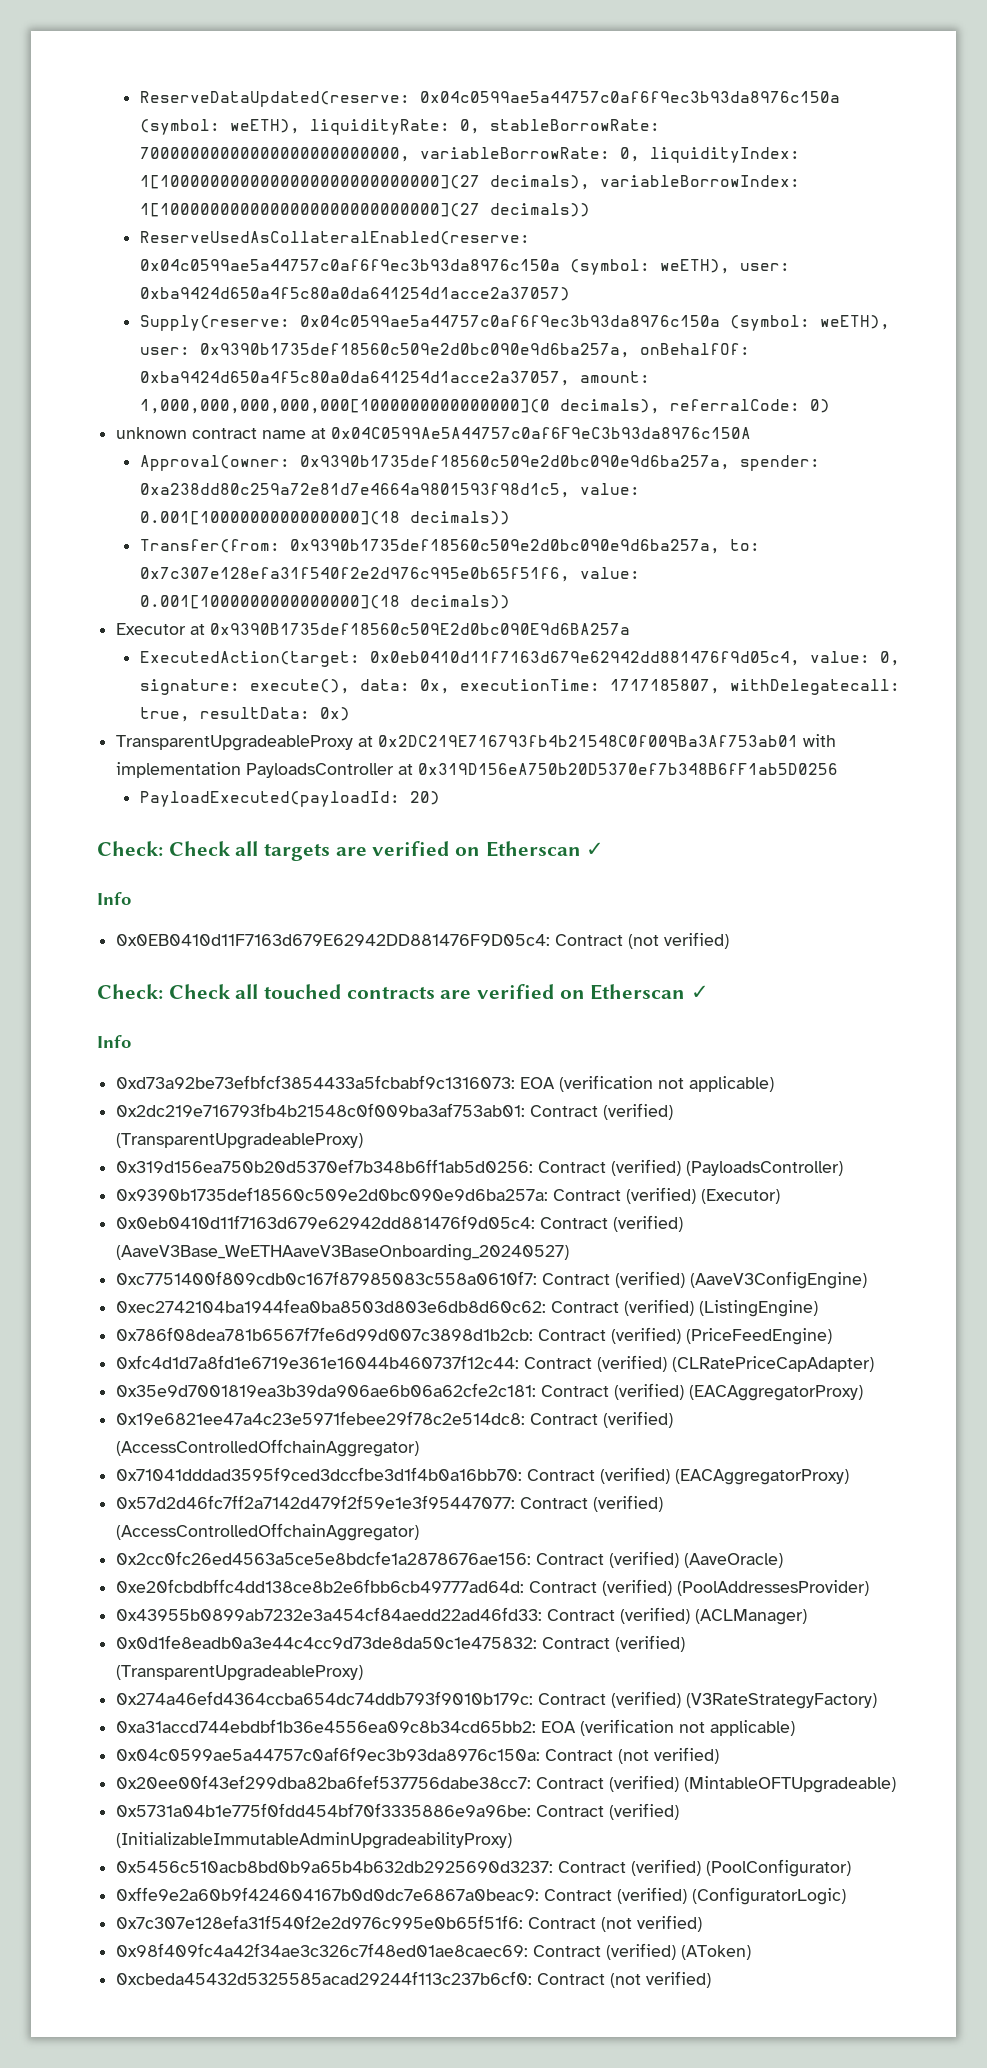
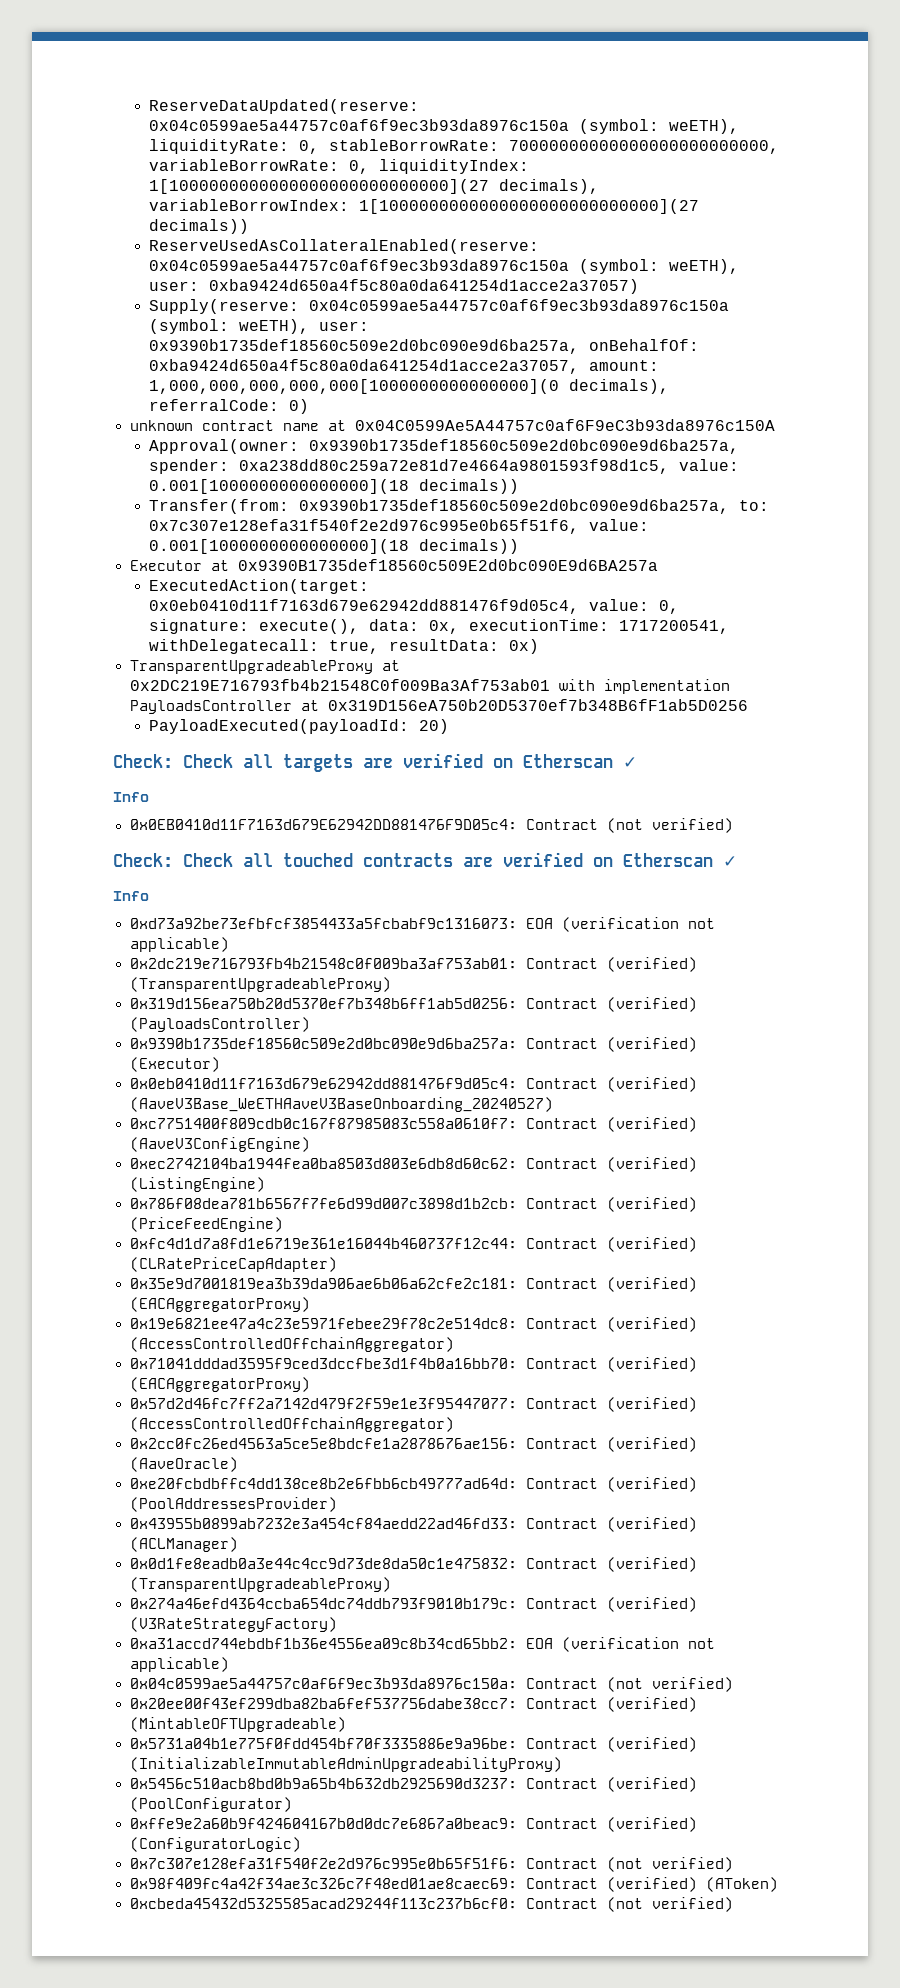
[609,679,720,694] 1717185807, -> [618,620,729,634] 1717200541,

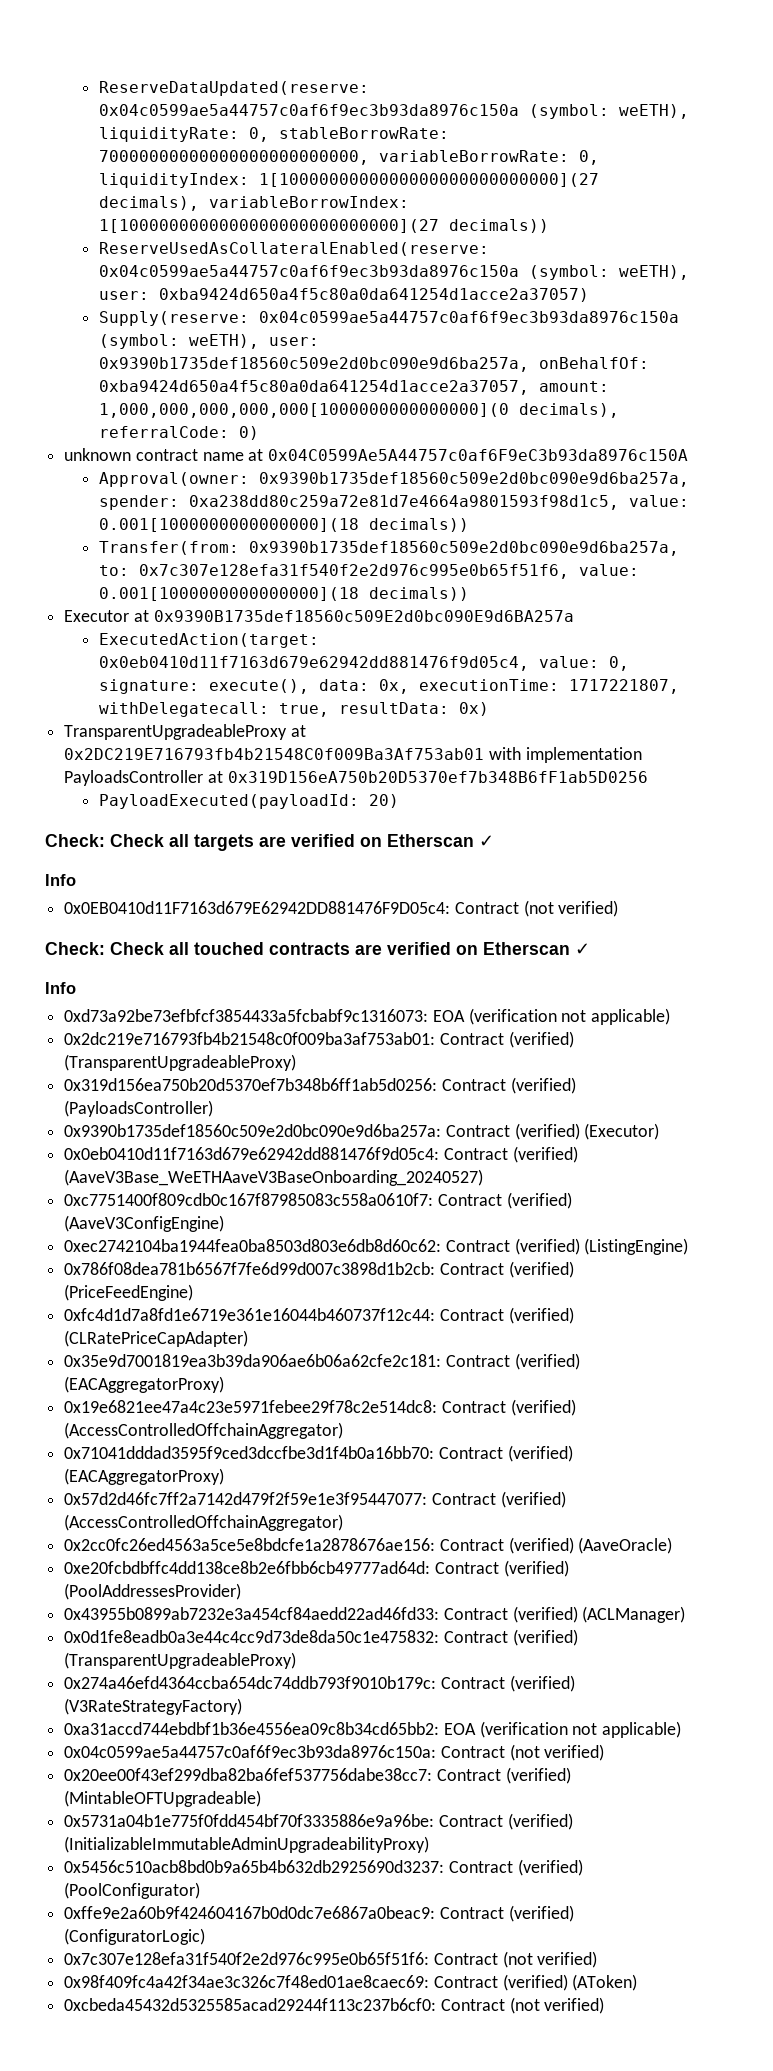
[618,620,729,634] 1717200541, -> [568,679,679,694] 1717221807,

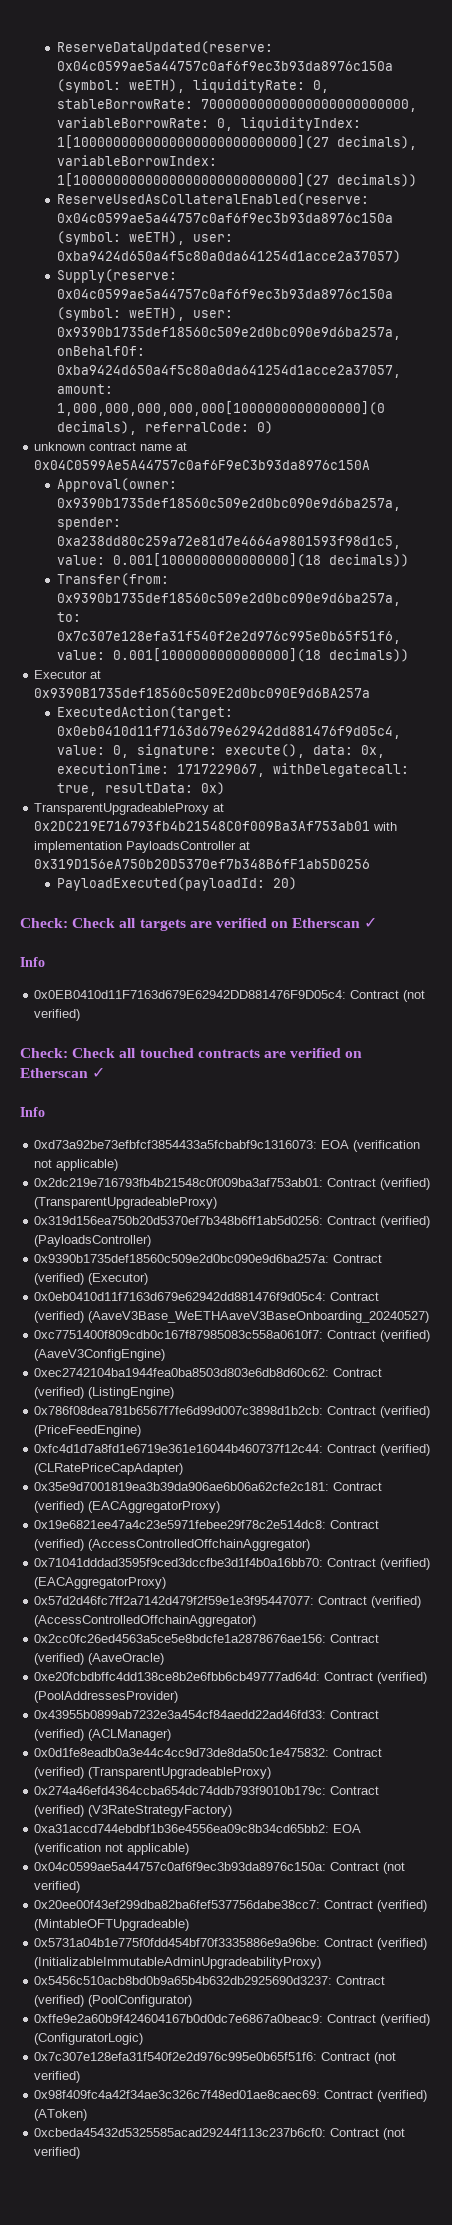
[568,679,679,694] 1717221807, -> [176,764,265,777] 1717229067,

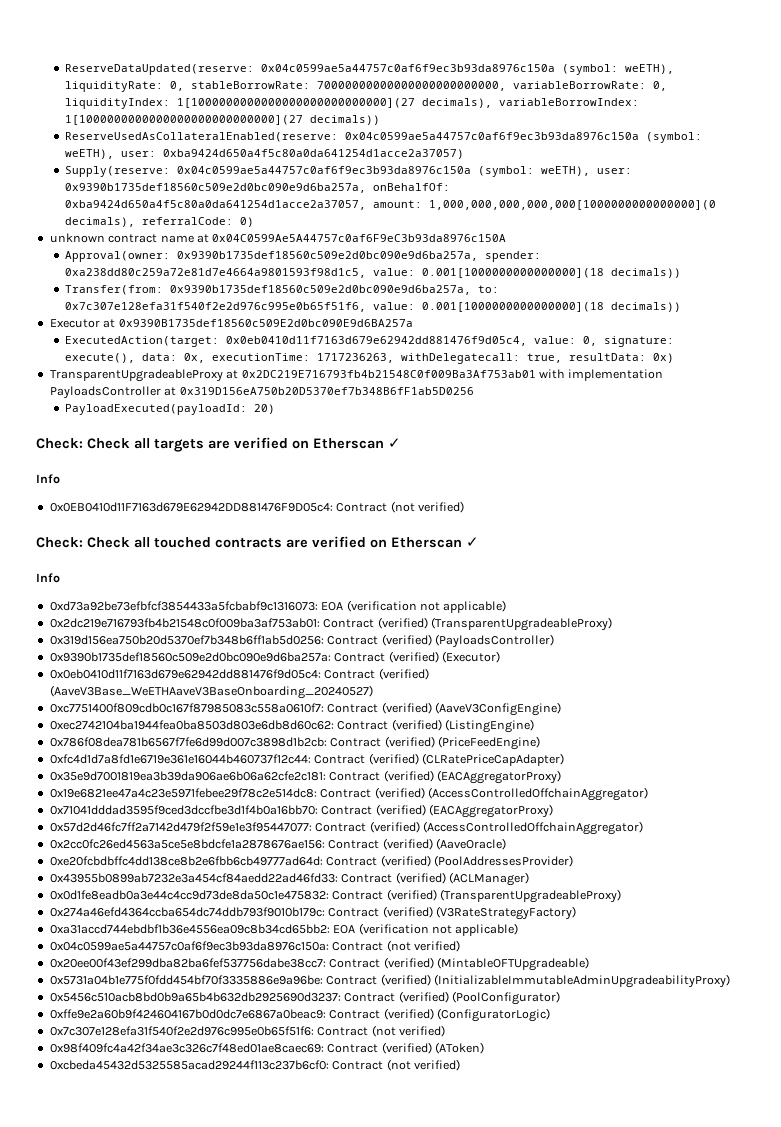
[176,764,265,777] 1717229067, -> [316,353,394,363] 1717236263,

